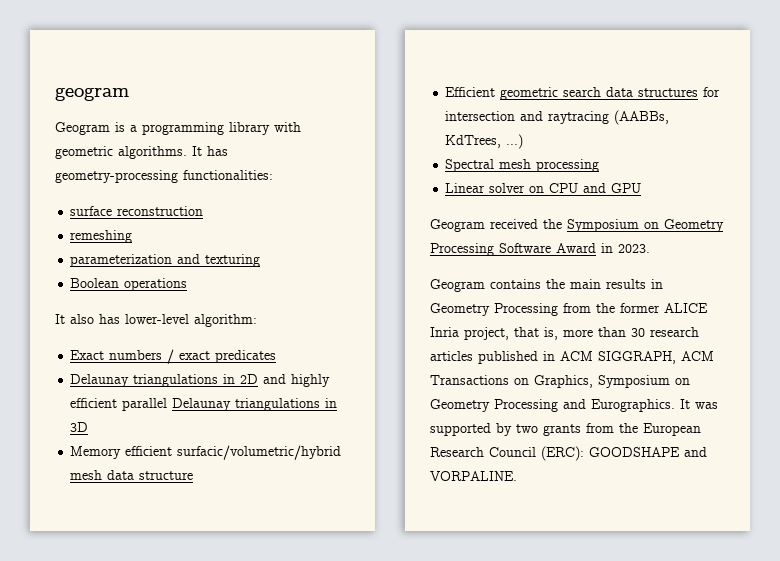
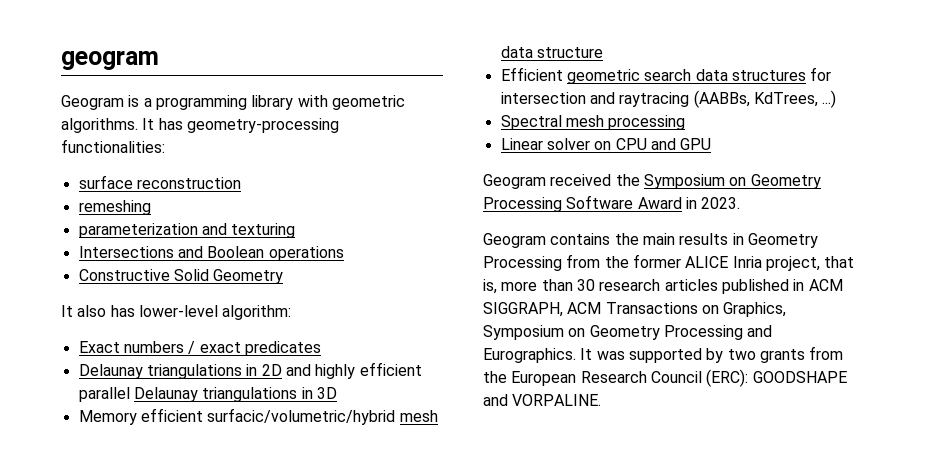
(261, 260) none -> [78,246,203,258] Intersections and
(188, 284) none -> [78,269,284,284] // Constructive Solid Geometry

